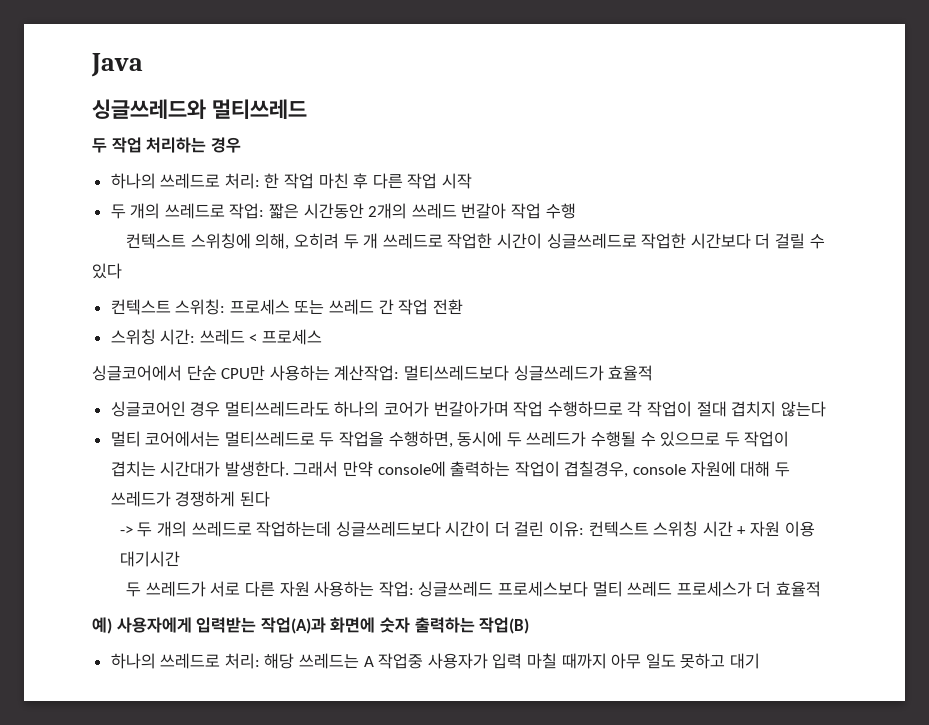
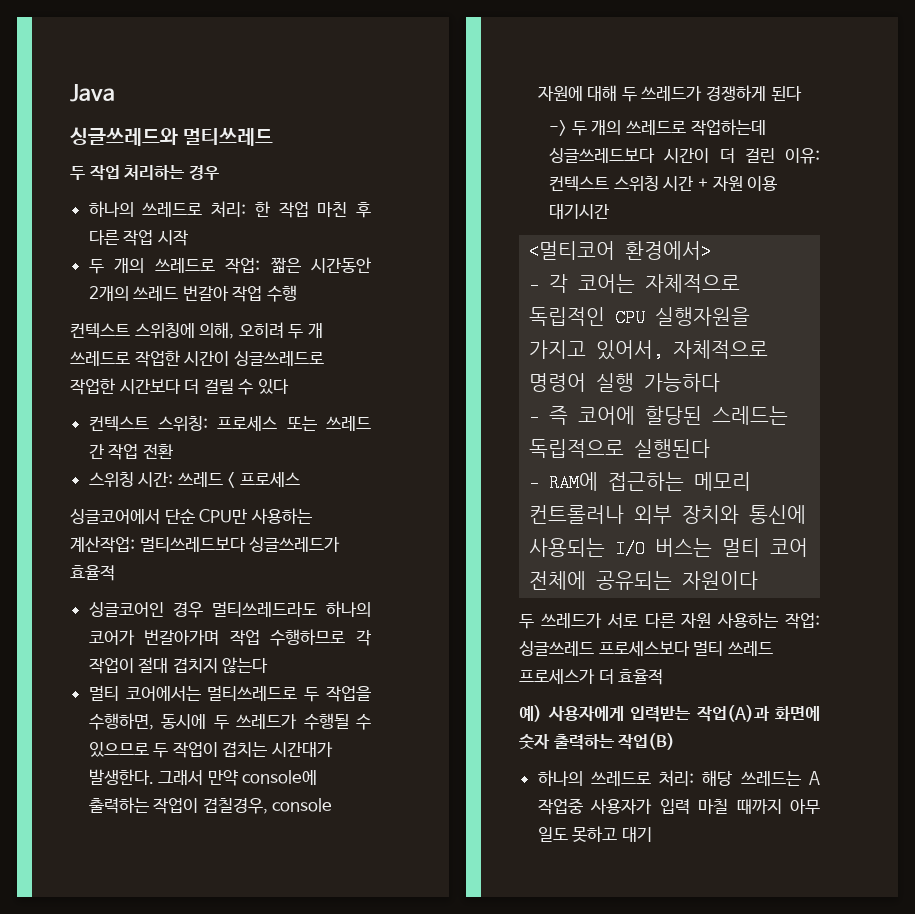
(180, 559) none -> [529,241,712,261] [529,274,741,294] [529,307,751,327] [529,340,769,360] [529,373,721,392] [529,406,789,426] [529,439,711,458] [529,472,752,492] [529,505,807,524] [529,538,809,558] [529,571,759,590] // <멀티코어 환경에서> // - 각 코어는 자체적으로 독립적인 CPU 실행자원을 가지고 있어서, 자체적으로 명령어 실행 가능하다 // - 즉 코어에 할당된 스레드는 독립적으로 실행된다 // - RAM에 접근하는 메모리 컨트롤러나 외부 장치와 통신에 사용되는 I/O 버스는 멀티 코어 전체에 공유되는 자원이다

